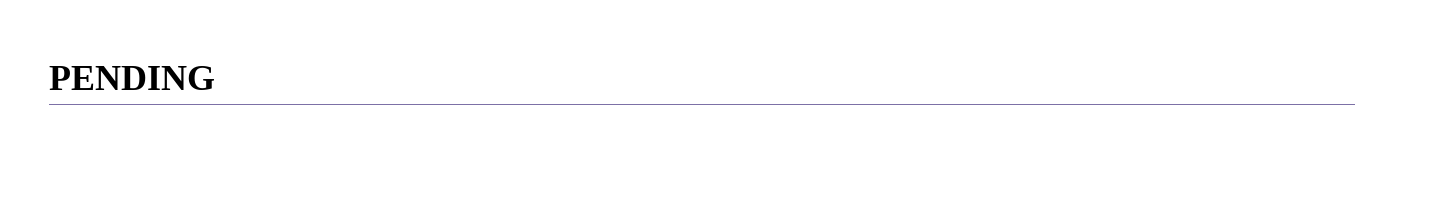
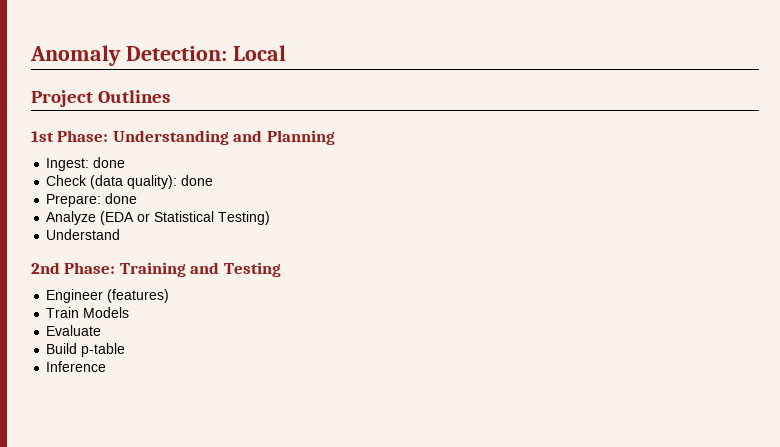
[49,66,215,90] PENDING -> [30,45,286,66] [31,90,171,107] [31,130,335,145] [46,157,126,171] [46,175,214,189] [46,193,138,207] [46,211,271,225] [46,229,121,240] [31,262,281,277] [46,289,170,303] [46,307,130,318] [46,325,102,336] [46,343,126,357] [46,361,107,372] Anomaly Detection: Local // Project Outlines // 1st Phase: Understanding and Planning // Ingest: done // Check (data quality): done // Prepare: done // Analyze (EDA or Statistical Testing) // Understand // 2nd Phase: Training and Testing // Engineer (features) // Train Models // Evaluate // Build p-table // Inference

